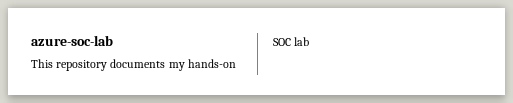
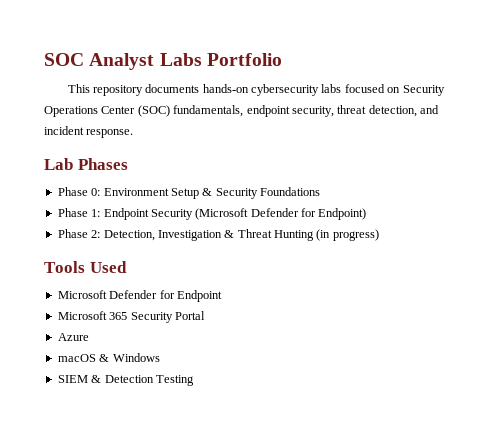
[31,35,113,46] azure-soc-lab -> [44,53,282,70] SOC Analyst Labs Portfolio
[168,59,236,71] [273,37,310,46] my hands-on SOC lab -> [202,84,445,96] [44,105,439,117] [44,126,134,138] [44,158,128,170] [57,187,320,199] [57,208,367,220] [57,229,379,241] [44,261,127,273] [57,290,222,302] [57,311,205,323] [57,333,89,341] [57,353,160,362] [57,375,194,386] hands-on cybersecurity labs focused on Security Operations Center (SOC) fundamentals, endpoint security, threat detection, and incident response. // Lab Phases // Phase 0: Environment Setup & Security Foundations // Phase 1: Endpoint Security (Microsoft Defender for Endpoint) // Phase 2: Detection, Investigation & Threat Hunting (in progress) // Tools Used // Microsoft Defender for Endpoint // Microsoft 365 Security Portal // Azure // macOS & Windows // SIEM & Detection Testing

